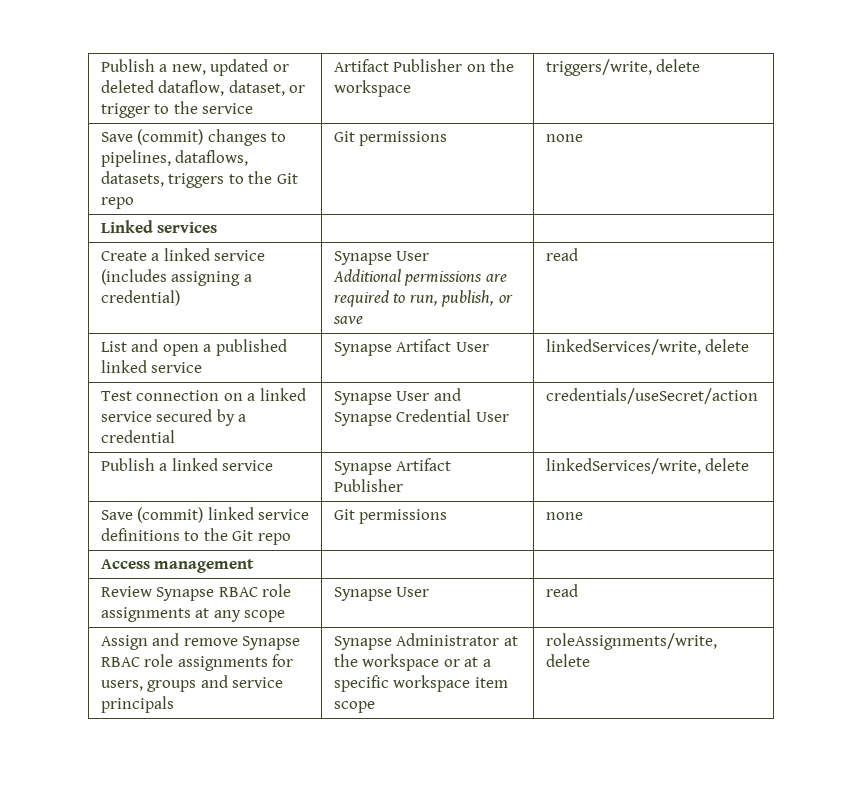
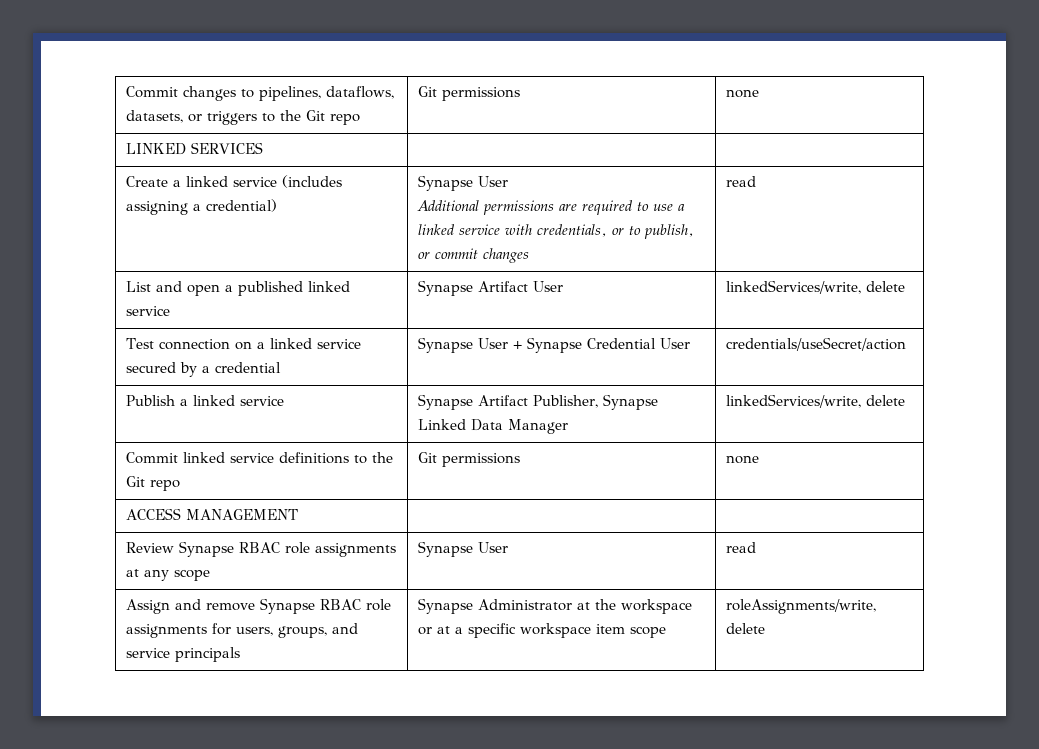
[100,59,289,76] [100,80,306,96] [100,101,254,118] [333,59,515,72] [333,80,411,97] [545,59,701,76] [100,129,204,145] Publish a new, updated or deleted dataflow, dataset, or trigger to the service | Artifact Publisher on the workspace | triggers/write, delete // Save (commit) -> [126,86,179,98] Commit
(164, 179) none -> [188,114,203,122] or
[100,220,218,233] Linked services -> [126,142,264,155] LINKED SERVICES
[409,290,513,307] [332,316,363,324] run, publish, or save -> [653,204,686,211] [418,224,695,239] [418,248,530,263] use a linked service with credentials, or to publish, or commit changes
[433,388,461,401] and -> [513,341,523,349] +
[333,479,403,492] [545,458,750,474] [100,507,204,523] Publisher | linkedServices/write, delete // Save (commit) -> [533,394,659,410] [418,419,569,434] [726,394,906,408] [126,452,179,464] Publisher, Synapse Linked Data Manager | linkedServices/write, delete // Commit
[100,559,255,573] Access management -> [126,508,299,520] ACCESS MANAGEMENT
[147,680,197,692] groups -> [278,626,328,638] groups,

